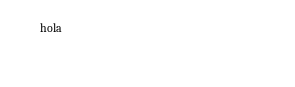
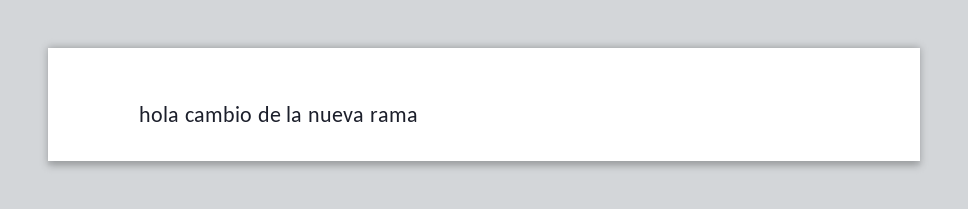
(62, 27) none -> [184,106,419,122] cambio de la nueva rama

